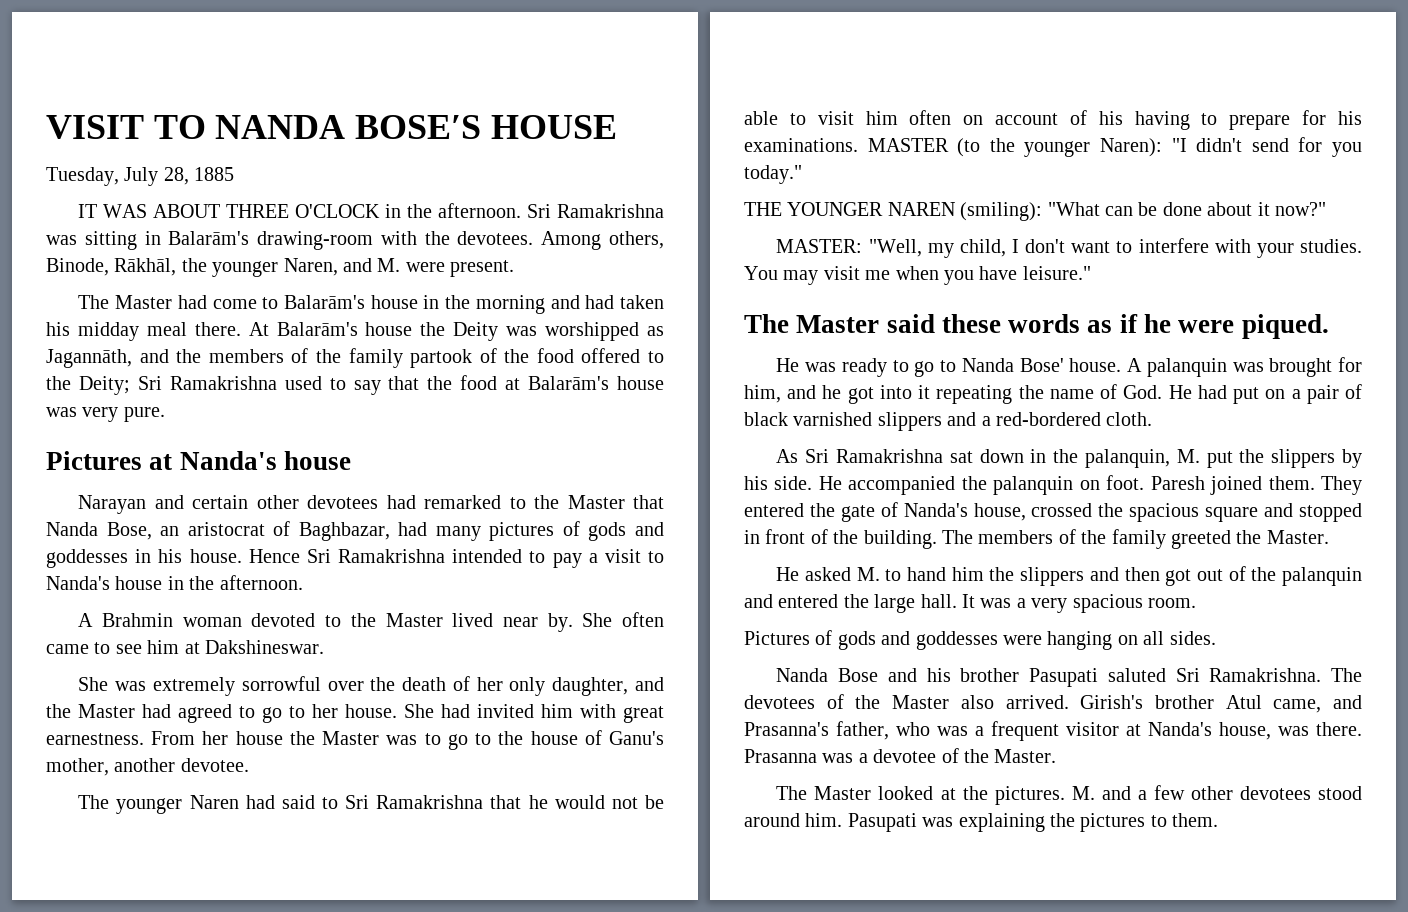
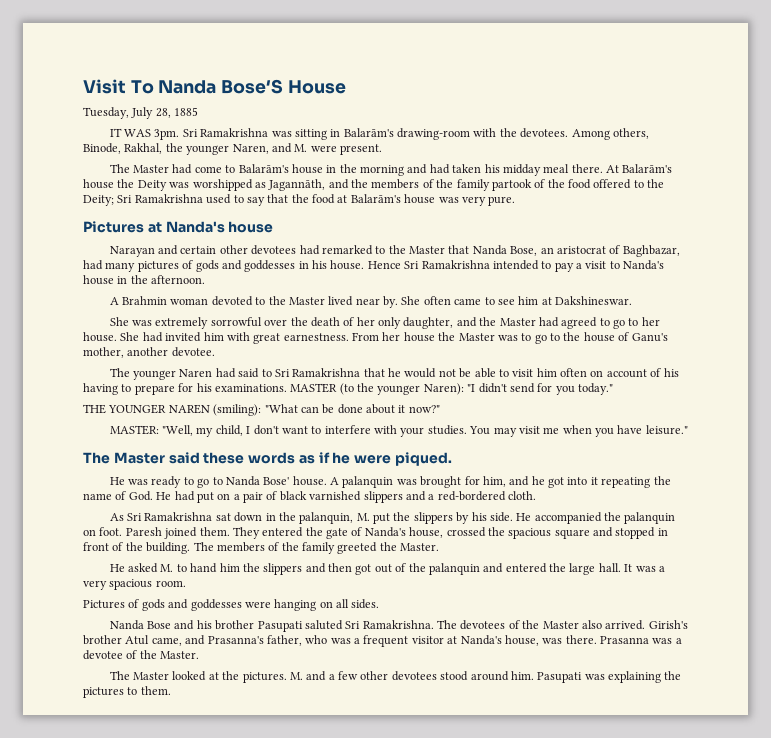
[46,115,617,139] VISIT TO NANDA BOSE′S HOUSE -> [83,79,346,94] Visit To Nanda Bose′S House
[153,203,522,218] ABOUT THREE O'CLOCK in the afternoon. -> [154,129,180,140] 3pm.
[114,258,177,276] Rākhāl, -> [124,143,163,154] Rakhal,

